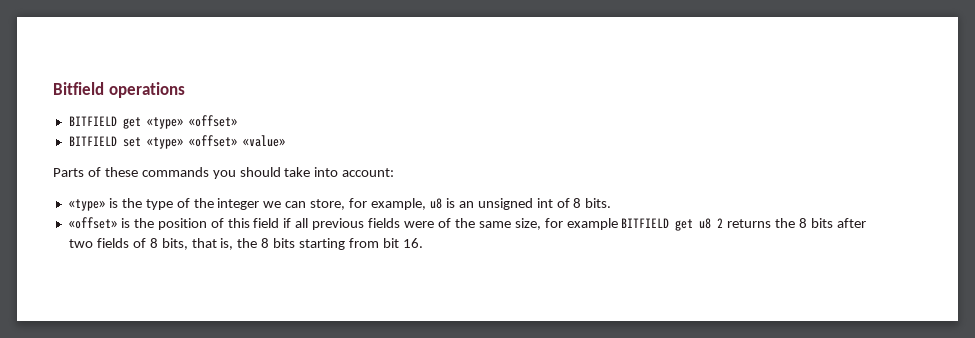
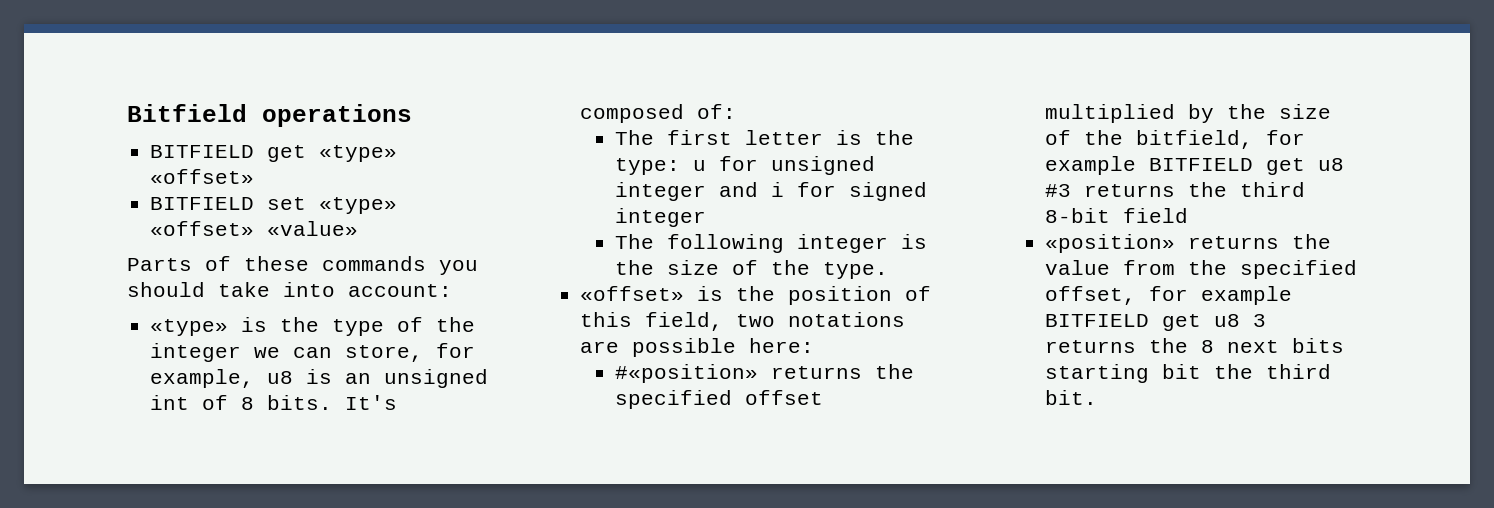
(612, 203) none -> [345,395,398,410] [580,104,737,123] [614,130,914,145] [614,156,875,175] [614,182,927,201] [614,208,706,227] [614,234,927,253] [614,260,888,279] It's composed of: // The first letter is the type: u for unsigned integer and i for signed integer // The following integer is the size of the type.
[253,218,866,231] [68,238,423,250] field if all previous fields were of the same size, for example BITFIELD get u8 2 returns the 8 bits after two fields of 8 bits, that is, the 8 bits starting from bit 16. -> [645,312,906,331] [580,338,815,357] [614,364,914,383] [614,390,823,409] [1044,104,1331,123] [1044,130,1305,149] [1044,156,1344,175] [1044,182,1305,197] [1044,208,1188,223] [1044,234,1331,253] [1044,260,1357,279] [1044,286,1292,305] [1044,314,1266,331] [1044,338,1344,353] [1044,364,1331,383] [1044,390,1097,405] field, two notations are possible here: // #«position» returns the specified offset multiplied by the size of the bitfield, for example BITFIELD get u8 #3 returns the third 8-bit field // «position» returns the value from the specified offset, for example BITFIELD get u8 3 returns the 8 next bits starting bit the third bit.

